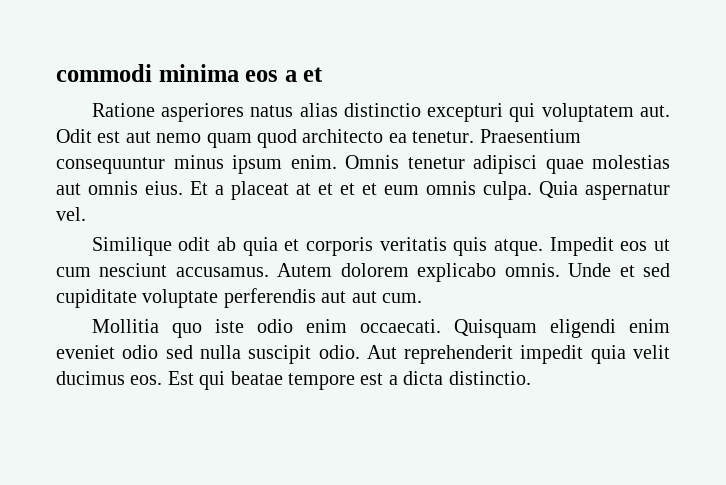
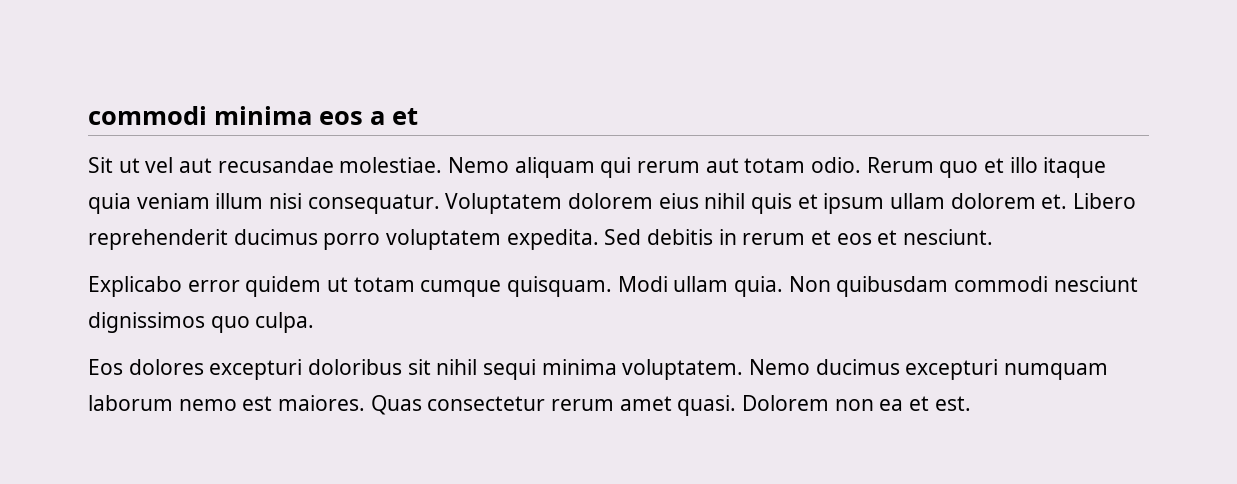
[91,103,670,122] [56,129,581,148] [56,155,670,174] [56,181,670,200] [56,207,86,221] [91,237,671,256] [56,263,670,282] [56,288,422,308] [91,319,670,338] [56,345,670,364] [56,371,531,390] Ratione asperiores natus alias distinctio excepturi qui voluptatem aut. Odit est aut nemo quam quod architecto ea tenetur. Praesentium consequuntur minus ipsum enim. Omnis tenetur adipisci quae molestias aut omnis eius. Et a placeat at et et et eum omnis culpa. Quia aspernatur vel. // Similique odit ab quia et corporis veritatis quis atque. Impedit eos ut cum nesciunt accusamus. Autem dolorem explicabo omnis. Unde et sed cupiditate voluptate perferendis aut aut cum. // Mollitia quo iste odio enim occaecati. Quisquam eligendi enim eveniet odio sed nulla suscipit odio. Aut reprehenderit impedit quia velit ducimus eos. Est qui beatae tempore est a dicta distinctio. -> [88,157,1107,178] [88,193,1137,214] [88,229,994,250] [88,276,1138,297] [88,312,315,333] [88,359,1109,380] [88,395,971,416] Sit ut vel aut recusandae molestiae. Nemo aliquam qui rerum aut totam odio. Rerum quo et illo itaque quia veniam illum nisi consequatur. Voluptatem dolorem eius nihil quis et ipsum ullam dolorem et. Libero reprehenderit ducimus porro voluptatem expedita. Sed debitis in rerum et eos et nesciunt. // Explicabo error quidem ut totam cumque quisquam. Modi ullam quia. Non quibusdam commodi nesciunt dignissimos quo culpa. // Eos dolores excepturi doloribus sit nihil sequi minima voluptatem. Nemo ducimus excepturi numquam laborum nemo est maiores. Quas consectetur rerum amet quasi. Dolorem non ea et est.

